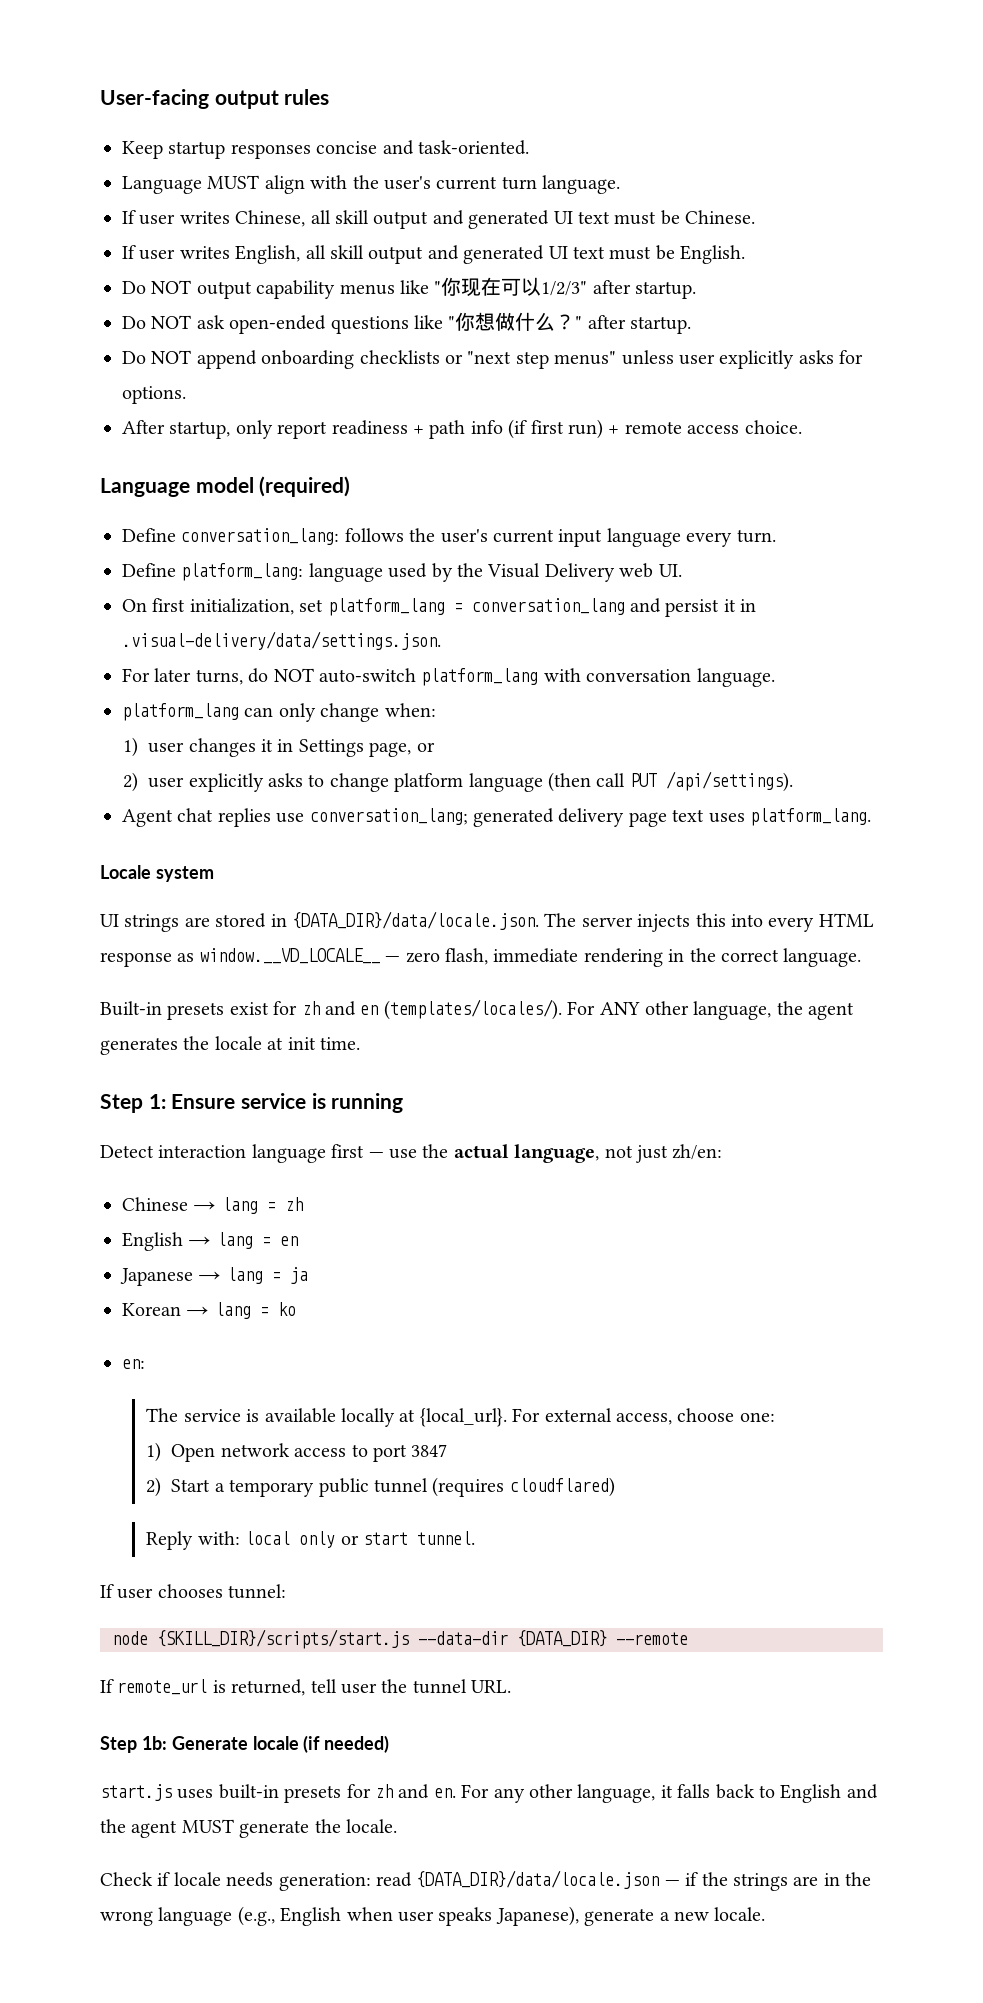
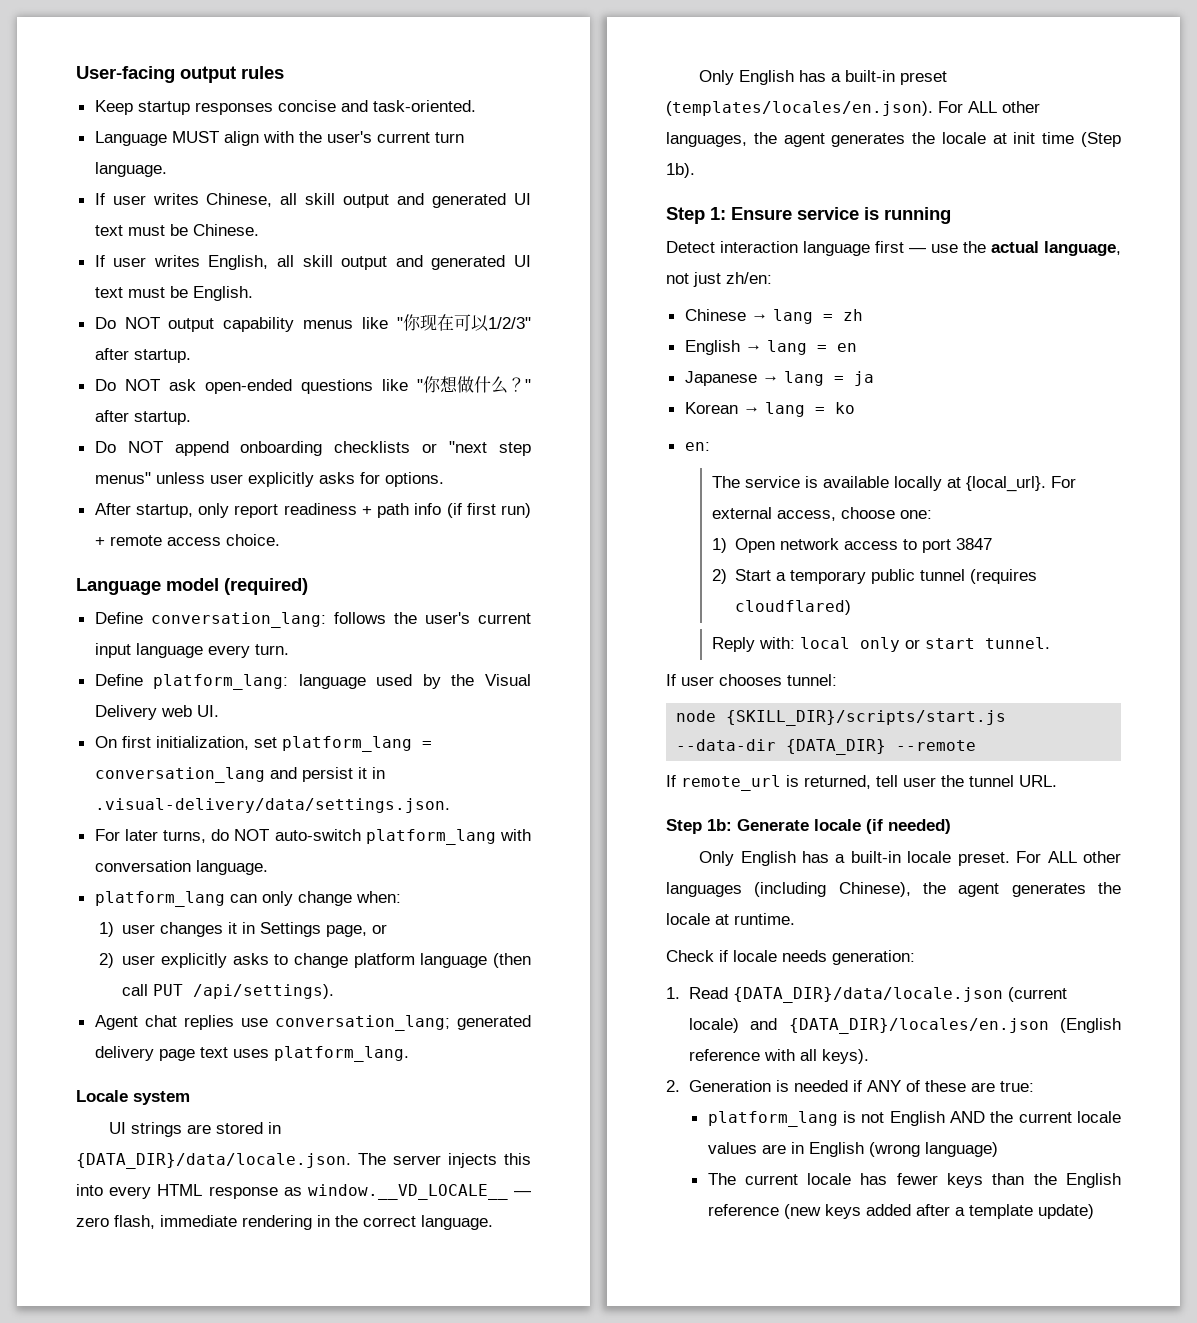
[100,999,772,1020] Built-in presets exist for zh and en (templates/locales/). For ANY other language, -> [699,70,948,85] [666,101,1040,116] [666,132,747,147] Only English has a built-in preset (templates/locales/en.json). For ALL other languages,
[320,1037,360,1050] time. -> [1042,132,1121,147] [666,163,695,178] time (Step 1b).
[100,1784,878,1803] [100,1819,397,1838] start.js uses built-in presets for zh and en. For any other language, it falls back to English and the agent MUST generate the locale. -> [699,851,1121,866] [666,882,1121,897] [666,913,795,925] Only English has a built-in locale preset. For ALL other languages (including Chinese), the agent generates the locale at runtime.
[376,1870,872,1891] [100,1906,766,1926] read {DATA_DIR}/data/locale.json — if the strings are in the wrong language (e.g., English when user speaks Japanese), generate a new locale. -> [666,987,1067,1003] [688,1018,1121,1034] [688,1049,869,1064] [666,1080,1034,1092] [707,1111,1121,1127] [707,1142,998,1157] [707,1173,1121,1188] [707,1204,1094,1219] // 1. Read {DATA_DIR}/data/locale.json (current locale) and {DATA_DIR}/locales/en.json (English reference with all keys). // 2. Generation is needed if ANY of these are true: // platform_lang is not English AND the current locale values are in English (wrong language) // The current locale has fewer keys than the English reference (new keys added after a template update)

